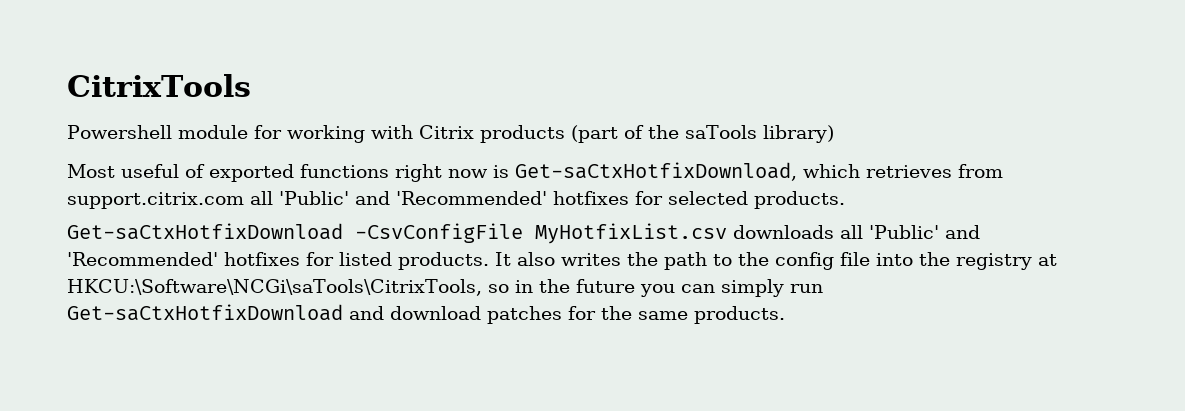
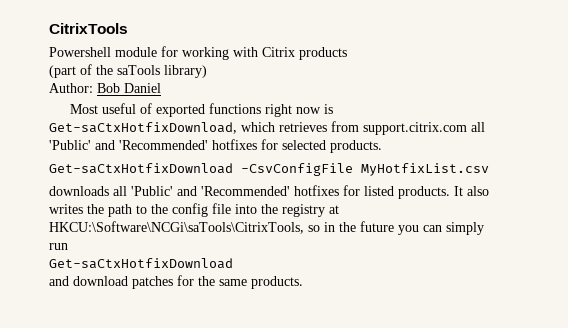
(565, 134) none -> (347, 53) //
(834, 134) none -> [49,83,161,93] // Author: Bob Daniel
(727, 233) none -> (489, 169) //
(343, 312) none -> (233, 263) //

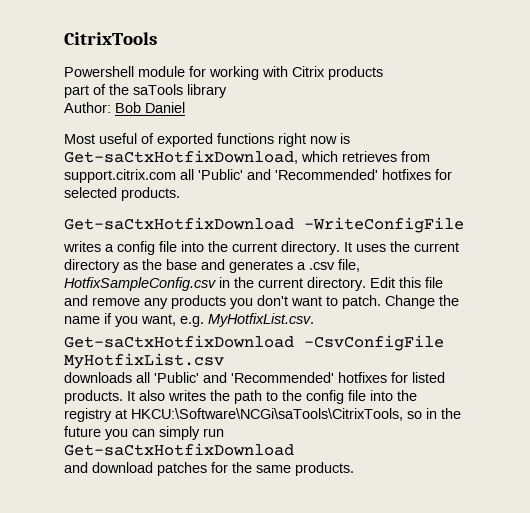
[49,65,76,78] (part -> [64,85,89,98] part
[164,65,207,78] library) -> [187,84,227,98] library
(382, 146) none -> [64,217,464,233] [63,241,459,255] [64,259,360,273] [64,277,443,291] [64,295,459,309] [64,313,314,327] // Get-saCtxHotfixDownload -WriteConfigFile // writes a config file into the current directory. It uses the current directory as the base and generates a .csv file, HotfixSampleConfig.csv in the current directory. Edit this file and remove any products you don't want to patch. Change the name if you want, e.g. MyHotfixList.csv.

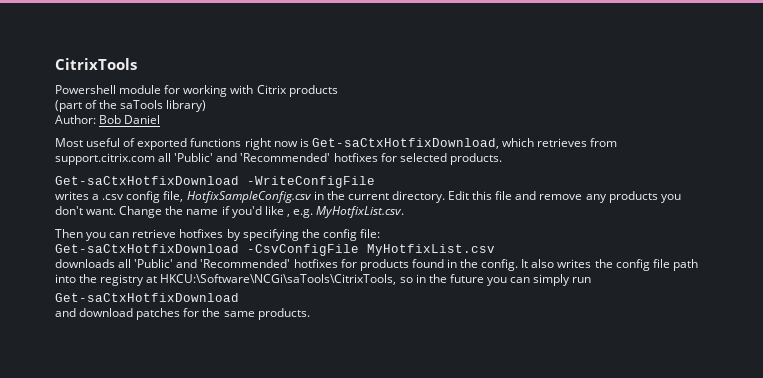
[64,85,89,98] part -> [55,100,82,112] (part
[187,84,227,98] library -> [166,100,207,112] library)
[117,241,459,255] [64,259,335,273] config file into the current directory. It uses the current directory as the base and generates a .csv -> [102,191,161,203] .csv config
[291,295,381,309] want to patch. -> [86,208,117,215] want.
[115,314,176,327] you want, -> [231,206,290,218] you'd like ,
(314, 320) none -> [55,229,380,241] // Then you can retrieve hotfixes by specifying the config file:
[412,372,445,383] [64,390,123,404] listed products. -> [359,259,519,271] products found in the config.
[234,390,366,404] path to the config file -> [615,259,698,271] config file path

